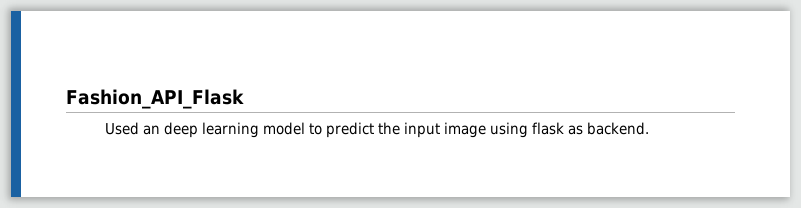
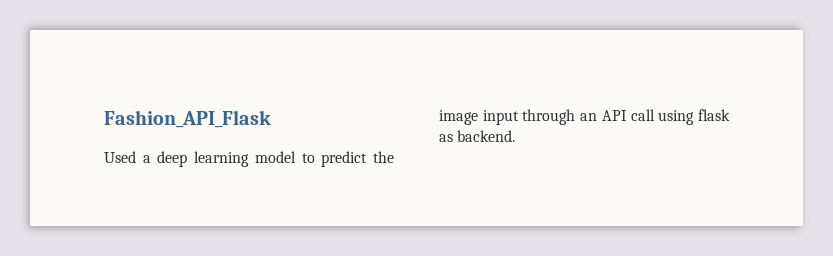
[142,125,160,135] an -> [142,155,151,163] a
[404,122,487,138] input image -> [439,109,655,125] image input through an API call

